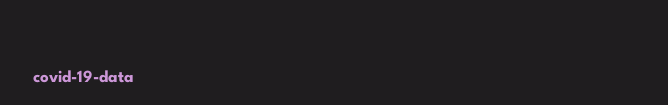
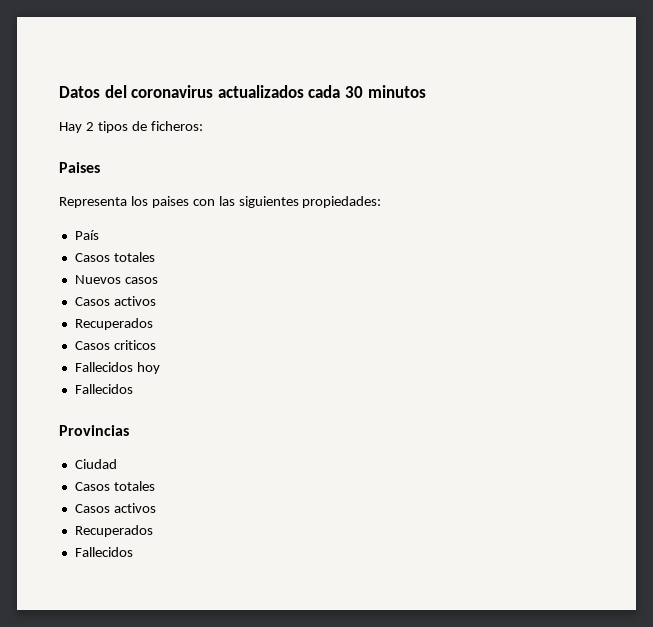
[33,70,134,83] covid-19-data -> [59,85,426,98] [59,121,203,133] [59,162,100,173] [59,196,382,208] [74,230,99,240] [74,252,155,262] [74,275,158,284] [74,296,156,306] [74,318,153,330] [74,340,156,350] [74,362,160,374] [74,384,133,394] [59,425,129,436] [74,459,117,469] [74,481,155,491] [74,503,156,513] [74,525,153,537] [74,547,133,557] Datos del coronavirus actualizados cada 30 minutos // Hay 2 tipos de ficheros: // Paises // Representa los paises con las siguientes propiedades: // País // Casos totales // Nuevos casos // Casos activos // Recuperados // Casos criticos // Fallecidos hoy // Fallecidos // Provincias // Ciudad // Casos totales // Casos activos // Recuperados // Fallecidos

